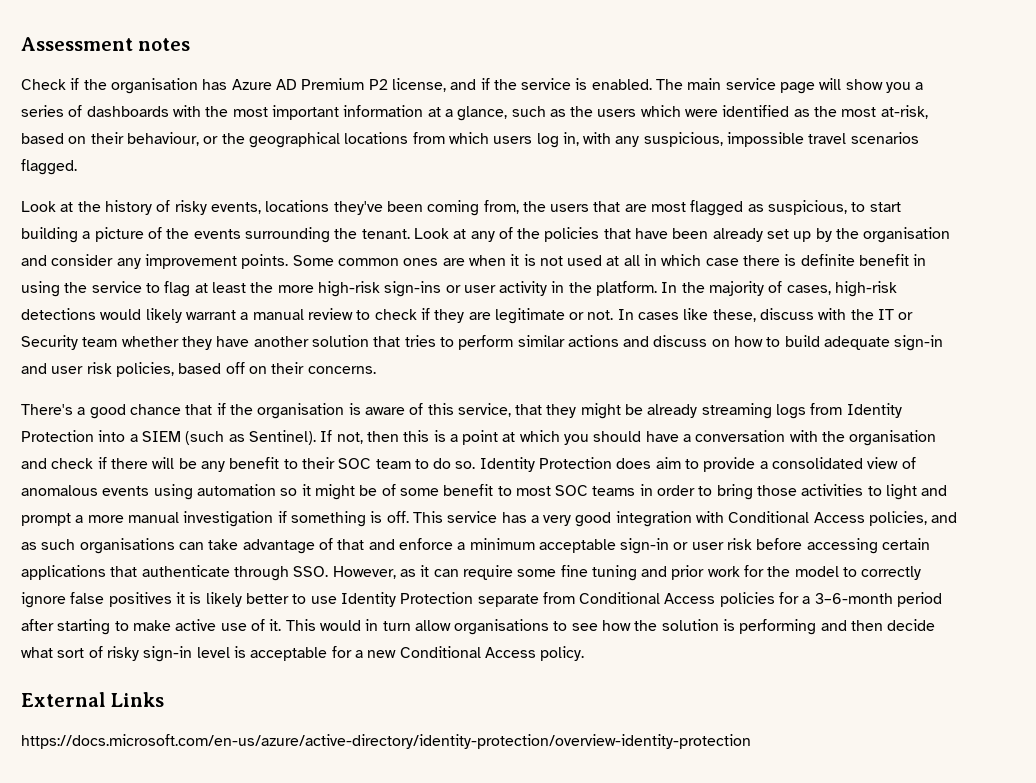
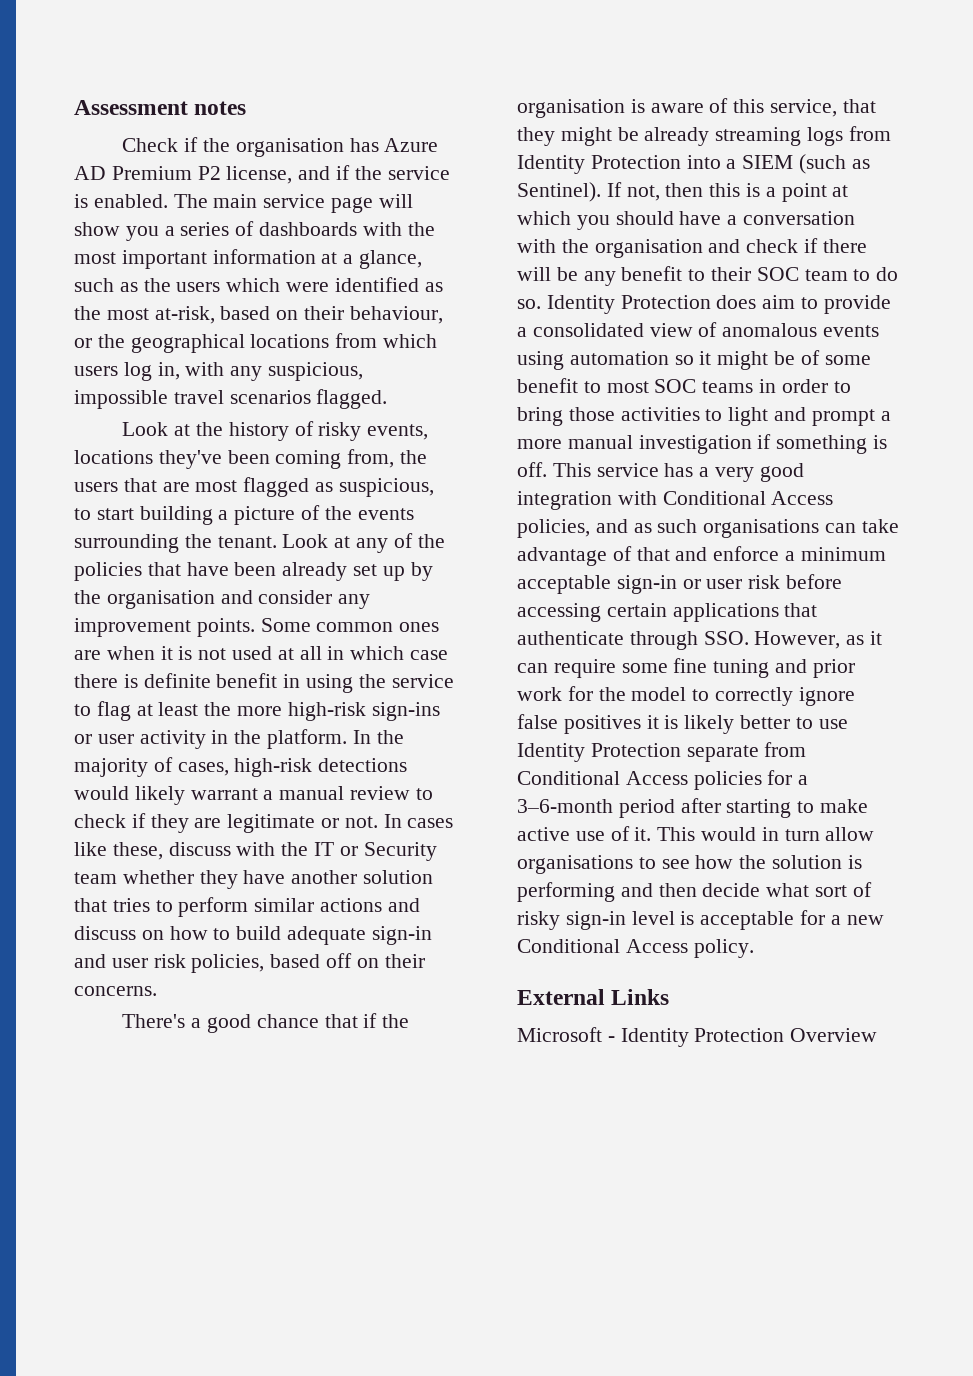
[21,734,751,749] https://docs.microsoft.com/en-us/azure/active-directory/identity-protection/overview-identity-protection -> [517,1027,878,1047] Microsoft - Identity Protection Overview

